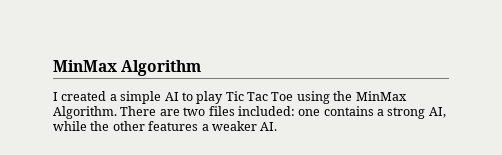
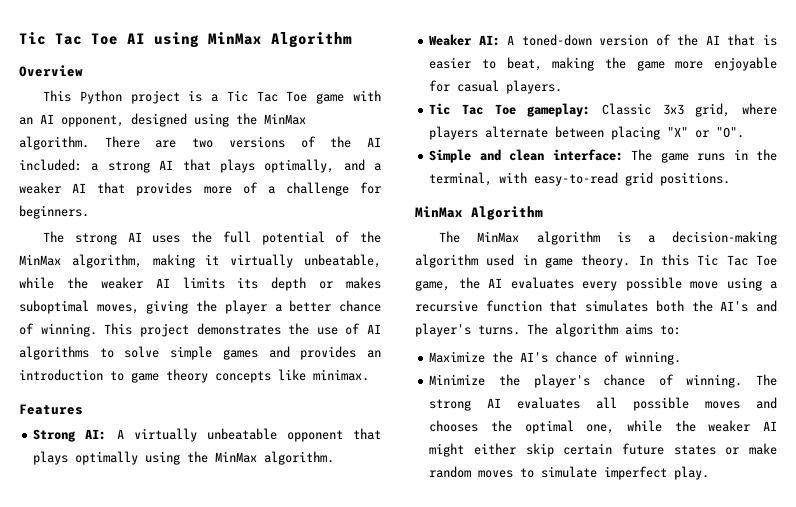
[53,60,202,76] [53,91,407,104] [53,106,117,119] MinMax Algorithm // I created a simple AI to play Tic Tac Toe using the MinMax Algorithm. -> [19,32,352,48] [19,65,83,77] [43,90,381,104] [19,113,306,127] [19,136,89,150] Tic Tac Toe AI using MinMax Algorithm // Overview // This Python project is a Tic Tac Toe game with an AI opponent, designed using the MinMax algorithm.
[208,106,446,119] [53,121,278,131] files included: one contains a strong AI, while the other features a weaker AI. -> [228,136,382,148] [19,159,381,173] [19,182,381,196] [19,205,89,219] [43,231,381,245] [19,254,382,268] [19,277,381,291] [19,300,381,314] [19,323,381,337] [19,346,382,360] [19,369,369,383] [19,404,83,415] [33,428,381,442] [33,451,335,465] [429,34,777,46] [429,57,777,71] [429,80,563,94] [429,103,777,117] [429,126,745,140] [429,149,777,163] [429,172,731,186] [415,206,543,220] [439,231,777,245] [415,254,777,268] [415,277,777,291] [415,300,777,312] [415,323,681,337] [429,351,682,365] [429,374,777,388] [429,397,777,411] [429,420,777,434] [429,443,777,457] [429,466,710,480] versions of the AI included: a strong AI that plays optimally, and a weaker AI that provides more of a challenge for beginners. // The strong AI uses the full potential of the MinMax algorithm, making it virtually unbeatable, while the weaker AI limits its depth or makes suboptimal moves, giving the player a better chance of winning. This project demonstrates the use of AI algorithms to solve simple games and provides an introduction to game theory concepts like minimax. // Features // Strong AI: A virtually unbeatable opponent that plays optimally using the MinMax algorithm. // Weaker AI: A toned-down version of the AI that is easier to beat, making the game more enjoyable for casual players. // Tic Tac Toe gameplay: Classic 3x3 grid, where players alternate between placing "X" or "O". // Simple and clean interface: The game runs in the terminal, with easy-to-read grid positions. // MinMax Algorithm // The MinMax algorithm is a decision-making algorithm used in game theory. In this Tic Tac Toe game, the AI evaluates every possible move using a recursive function that simulates both the AI's and player's turns. The algorithm aims to: // Maximize the AI's chance of winning. // Minimize the player's chance of winning. The strong AI evaluates all possible moves and chooses the optimal one, while the weaker AI might either skip certain future states or make random moves to simulate imperfect play.

